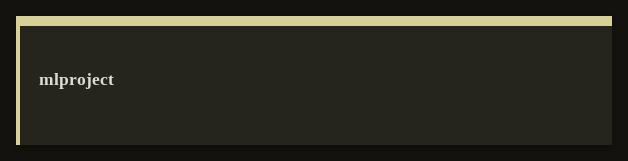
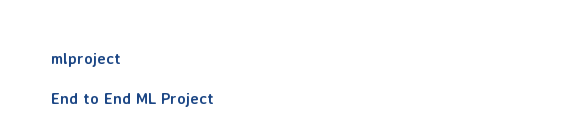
(114, 81) none -> [51,93,214,107] // End to End ML Project

